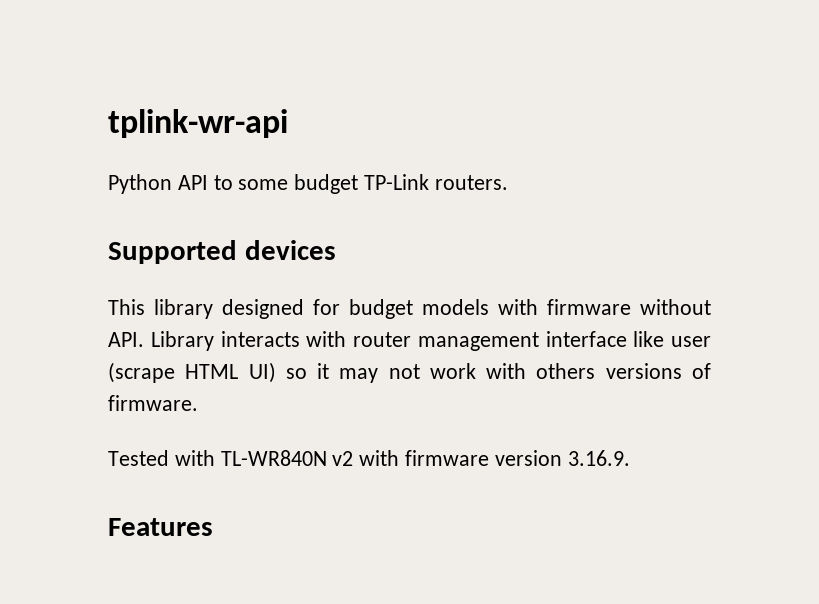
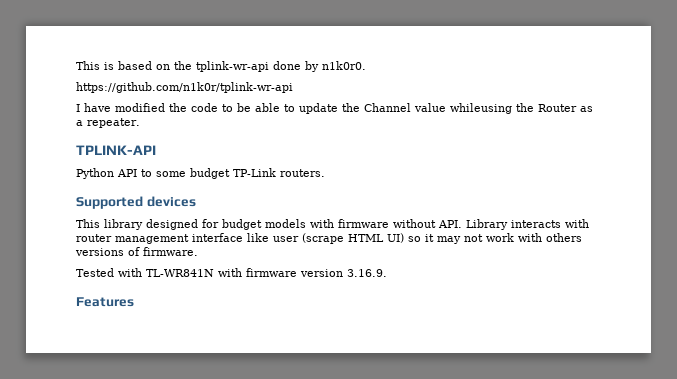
[108,109,288,138] tplink-wr-api -> [76,61,366,72] [76,82,293,93] [76,103,593,114] [76,118,140,128] [76,145,156,155] This is based on the tplink-wr-api done by n1k0r0. // https://github.com/n1k0r/tplink-wr-api // I have modified the code to be able to update the Channel value whileusing the Router as a repeater. // TPLINK-API
[220,450,354,466] TL-WR840N v2 -> [146,269,214,277] TL-WR841N

